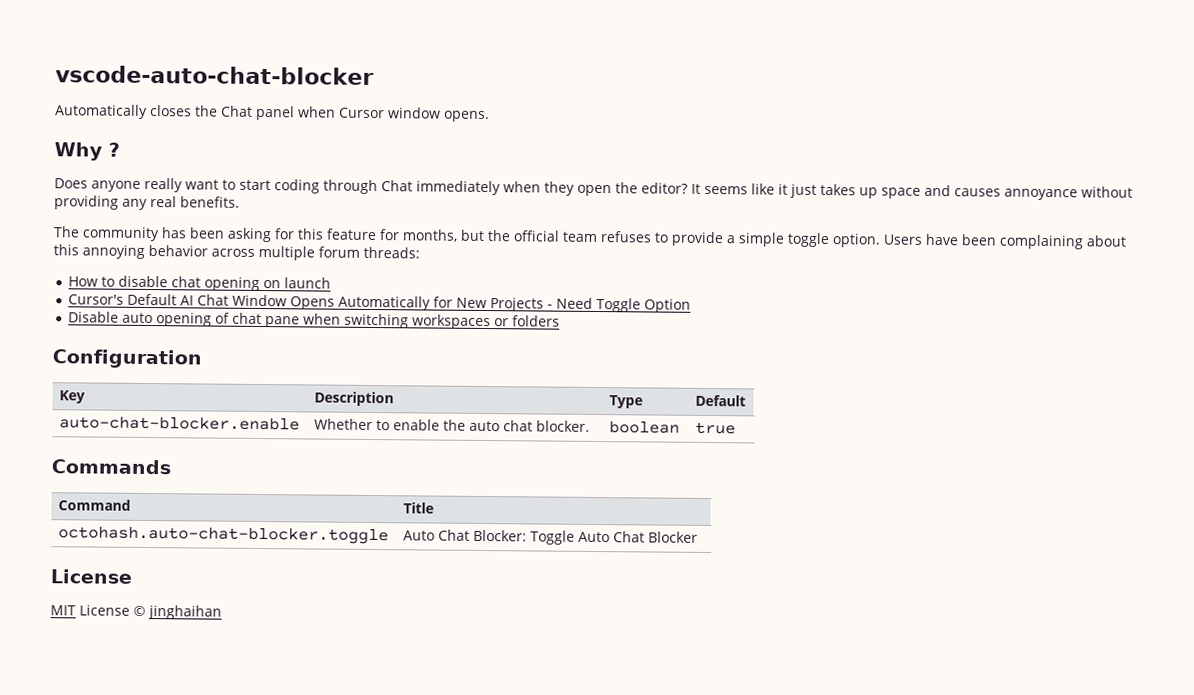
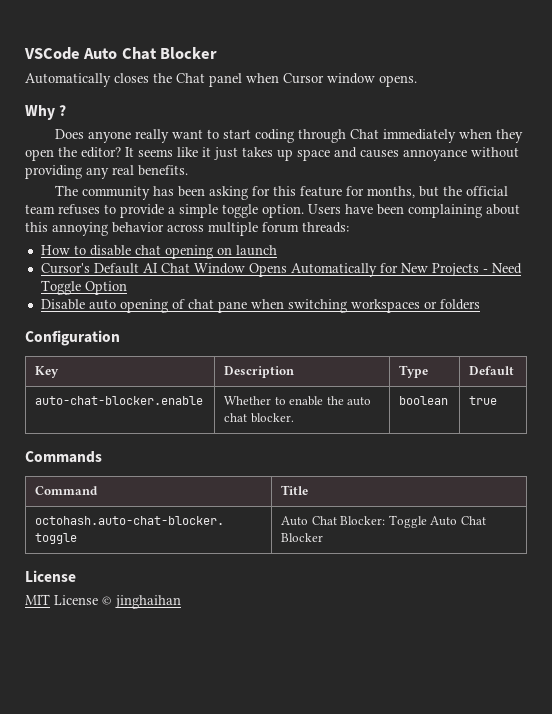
[55,65,374,85] vscode-auto-chat-blocker -> [24,47,218,60] VSCode Auto Chat Blocker

